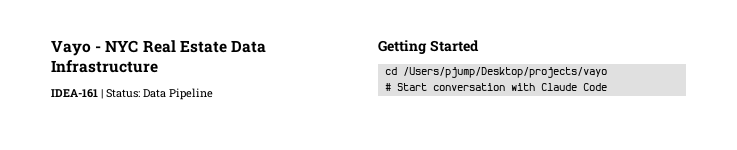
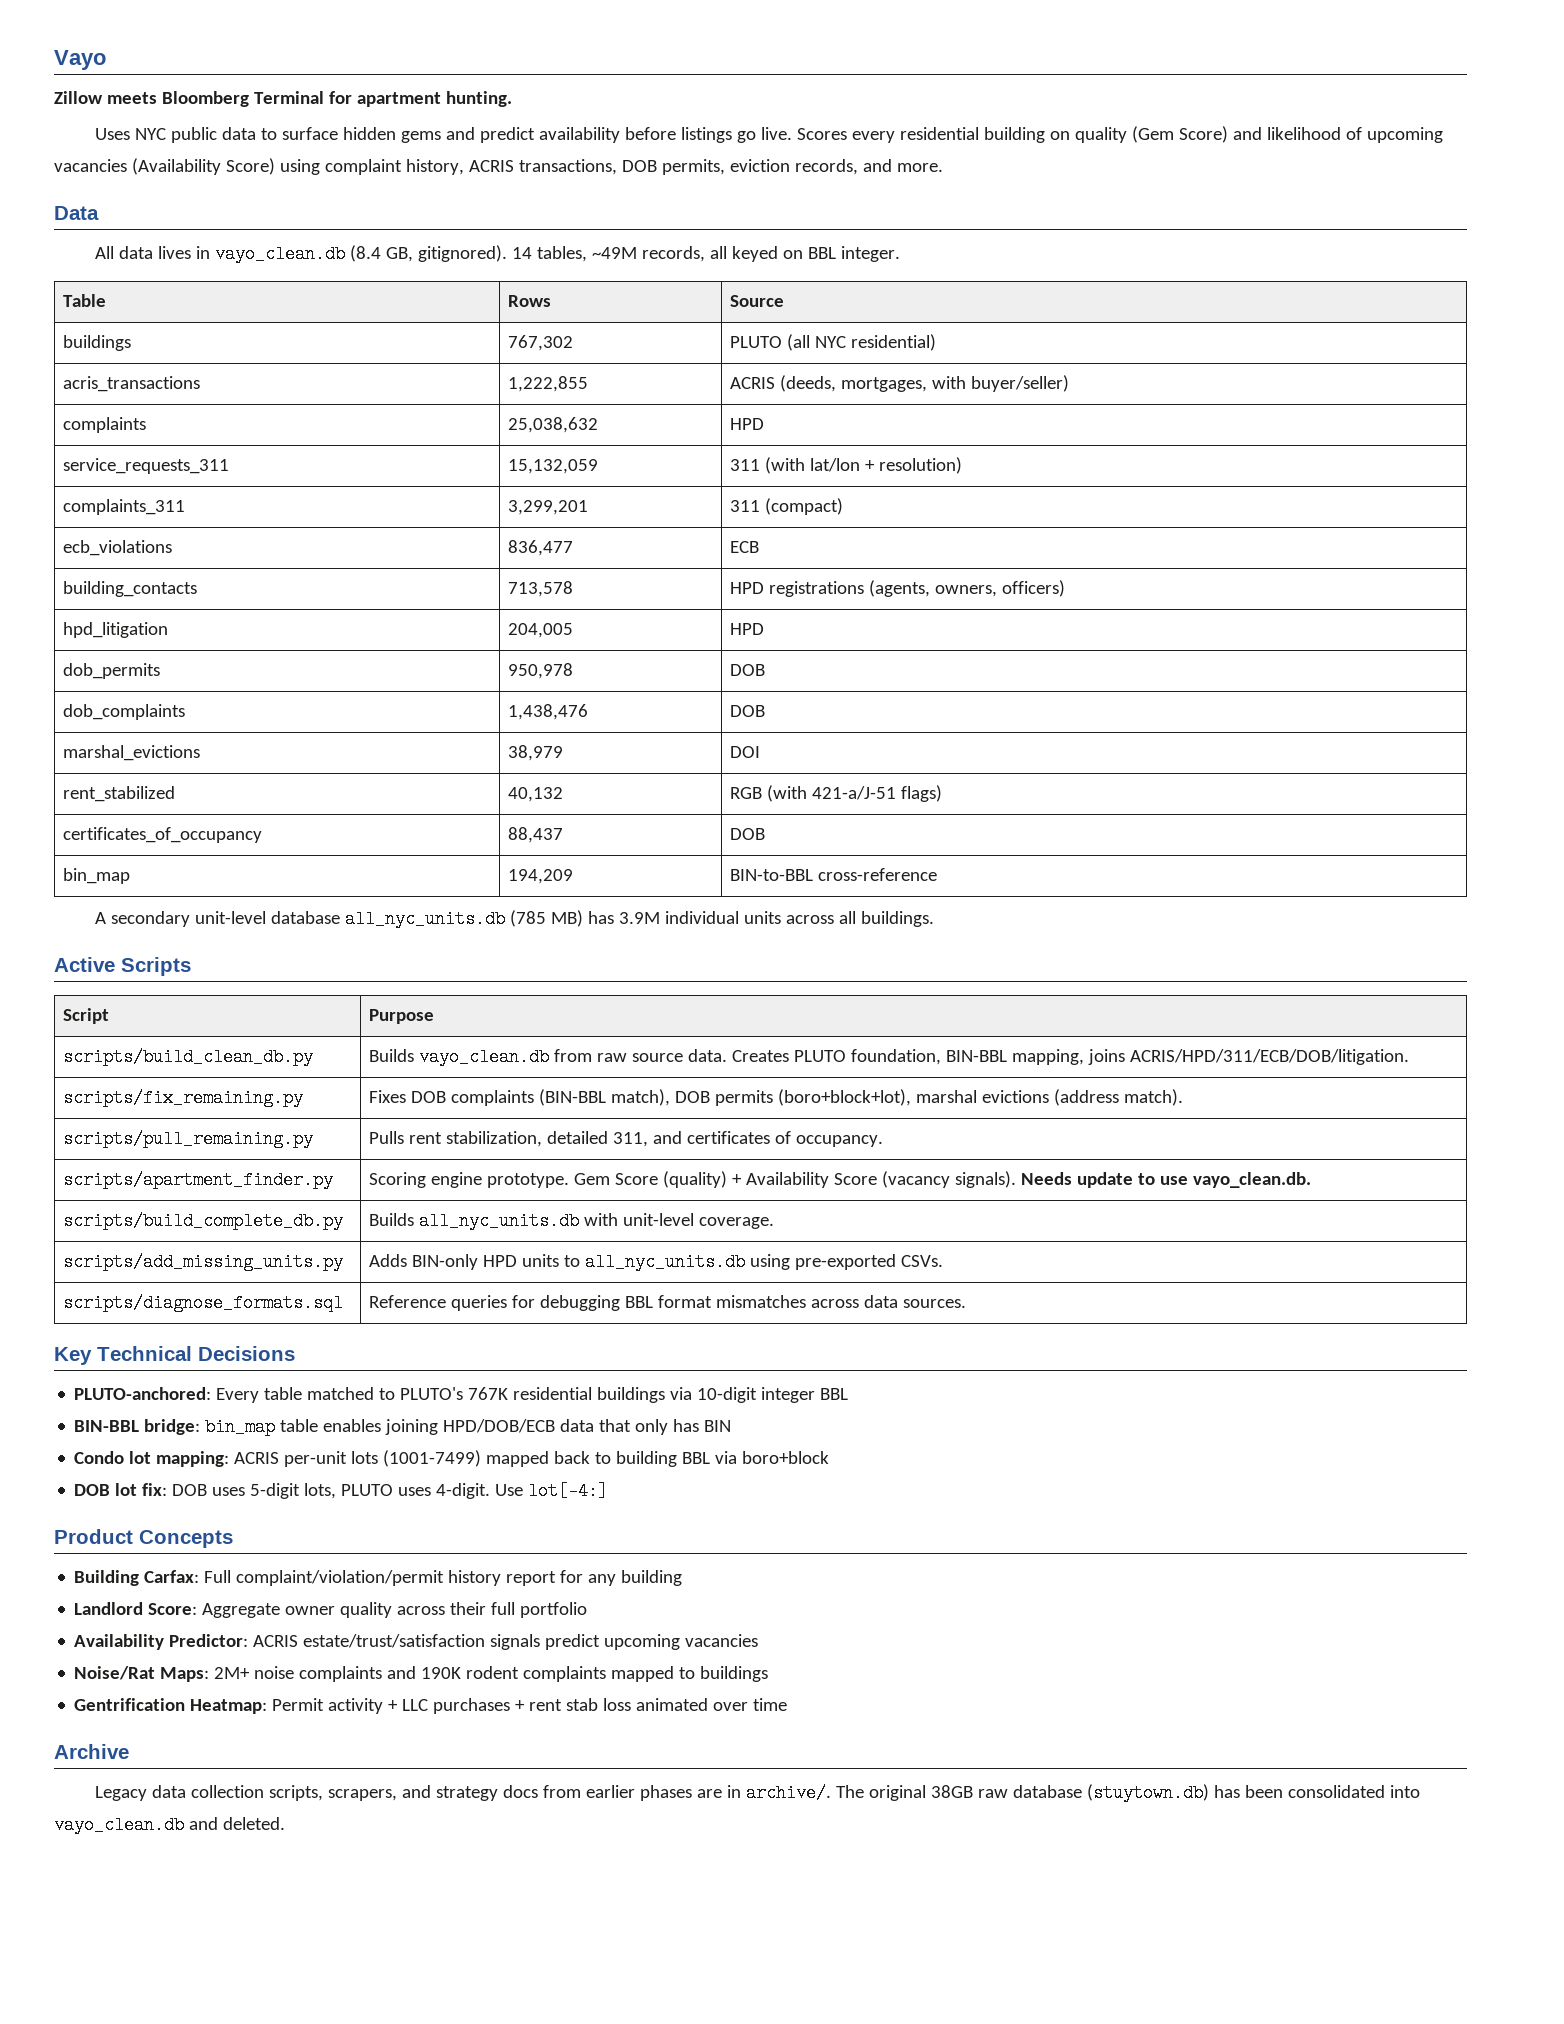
[95,40,266,53] [51,60,158,73] [51,88,213,100] [378,40,479,54] [384,67,607,78] [384,83,607,91] - NYC Real Estate Data Infrastructure // IDEA-161 | Status: Data Pipeline // Getting Started // cd /Users/pjump/Desktop/projects/vayo // # Start conversation with Claude Code -> [54,91,512,107] [95,126,1444,143] [54,158,943,175] [54,206,99,220] [95,245,901,263] [62,294,106,307] [507,295,551,307] [729,295,784,307] [62,335,131,351] [507,335,573,351] [729,334,936,351] [62,376,200,392] [507,376,588,392] [729,375,1069,392] [62,417,146,433] [507,417,598,433] [729,418,764,430] [62,458,229,474] [507,459,598,474] [729,457,962,474] [62,499,185,515] [507,500,588,515] [729,498,843,515] [62,540,172,556] [507,540,573,556] [729,541,759,553] [62,581,197,597] [507,581,573,597] [729,580,1065,597] [62,622,168,638] [507,623,573,638] [729,623,764,635] [62,663,160,679] [507,663,573,679] [729,664,765,676] [62,704,185,720] [507,704,588,720] [729,705,765,717] [62,745,200,761] [507,745,563,761] [729,746,760,758] [62,786,175,802] [507,787,563,802] [729,785,942,802] [62,827,262,843] [507,827,563,843] [729,828,765,840] [62,868,130,884] [507,869,573,884] [729,868,937,881] [95,910,935,928] [54,957,191,976] [62,1008,109,1024] [368,1009,434,1024] [62,1048,313,1066] [368,1048,1409,1066] [62,1089,303,1107] [368,1089,1183,1106] [62,1130,313,1148] [368,1131,883,1147] [62,1171,333,1189] [368,1171,1311,1188] [62,1212,343,1230] [368,1212,774,1230] [62,1253,343,1271] [368,1253,943,1271] [62,1294,343,1312] [368,1295,966,1311] [54,1346,295,1365] [74,1387,849,1403] [74,1418,732,1436] [74,1450,830,1467] [74,1482,609,1500] [54,1529,233,1548] [74,1570,683,1586] [74,1602,588,1618] [74,1634,759,1650] [74,1666,769,1682] [74,1698,788,1714] [54,1744,129,1759] [95,1784,1421,1802] [54,1816,285,1834] // Zillow meets Bloomberg Terminal for apartment hunting. // Uses NYC public data to surface hidden gems and predict availability before listings go live. Scores every residential building on quality (Gem Score) and likelihood of upcoming vacancies (Availability Score) using complaint history, ACRIS transactions, DOB permits, eviction records, and more. // Data // All data lives in vayo_clean.db (8.4 GB, gitignored). 14 tables, ~49M records, all keyed on BBL integer. // Table | Rows | Source // buildings | 767,302 | PLUTO (all NYC residential) // acris_transactions | 1,222,855 | ACRIS (deeds, mortgages, with buyer/seller) // complaints | 25,038,632 | HPD // service_requests_311 | 15,132,059 | 311 (with lat/lon + resolution) // complaints_311 | 3,299,201 | 311 (compact) // ecb_violations | 836,477 | ECB // building_contacts | 713,578 | HPD registrations (agents, owners, officers) // hpd_litigation | 204,005 | HPD // dob_permits | 950,978 | DOB // dob_complaints | 1,438,476 | DOB // marshal_evictions | 38,979 | DOI // rent_stabilized | 40,132 | RGB (with 421-a/J-51 flags) // certificates_of_occupancy | 88,437 | DOB // bin_map | 194,209 | BIN-to-BBL cross-reference // A secondary unit-level database all_nyc_units.db (785 MB) has 3.9M individual units across all buildings. // Active Scripts // Script | Purpose // scripts/build_clean_db.py | Builds vayo_clean.db from raw source data. Creates PLUTO foundation, BIN-BBL mapping, joins ACRIS/HPD/311/ECB/DOB/litigation. // scripts/fix_remaining.py | Fixes DOB complaints (BIN-BBL match), DOB permits (boro+block+lot), marshal evictions (address match). // scripts/pull_remaining.py | Pulls rent stabilization, detailed 311, and certificates of occupancy. // scripts/apartment_finder.py | Scoring engine prototype. Gem Score (quality) + Availability Score (vacancy signals). Needs update to use vayo_clean.db. // scripts/build_complete_db.py | Builds all_nyc_units.db with unit-level coverage. // scripts/add_missing_units.py | Adds BIN-only HPD units to all_nyc_units.db using pre-exported CSVs. // scripts/diagnose_formats.sql | Reference queries for debugging BBL format mismatches across data sources. // Key Technical Decisions // PLUTO-anchored: Every table matched to PLUTO's 767K residential buildings via 10-digit integer BBL // BIN-BBL bridge: bin_map table enables joining HPD/DOB/ECB data that only has BIN // Condo lot mapping: ACRIS per-unit lots (1001-7499) mapped back to building BBL via boro+block // DOB lot fix: DOB uses 5-digit lots, PLUTO uses 4-digit. Use lot[-4:] // Product Concepts // Building Carfax: Full complaint/violation/permit history report for any building // Landlord Score: Aggregate owner quality across their full portfolio // Availability Predictor: ACRIS estate/trust/satisfaction signals predict upcoming vacancies // Noise/Rat Maps: 2M+ noise complaints and 190K rodent complaints mapped to buildings // Gentrification Heatmap: Permit activity + LLC purchases + rent stab loss animated over time // Archive // Legacy data collection scripts, scrapers, and strategy docs from earlier phases are in archive/. The original 38GB raw database (stuytown.db) has been consolidated into vayo_clean.db and deleted.

